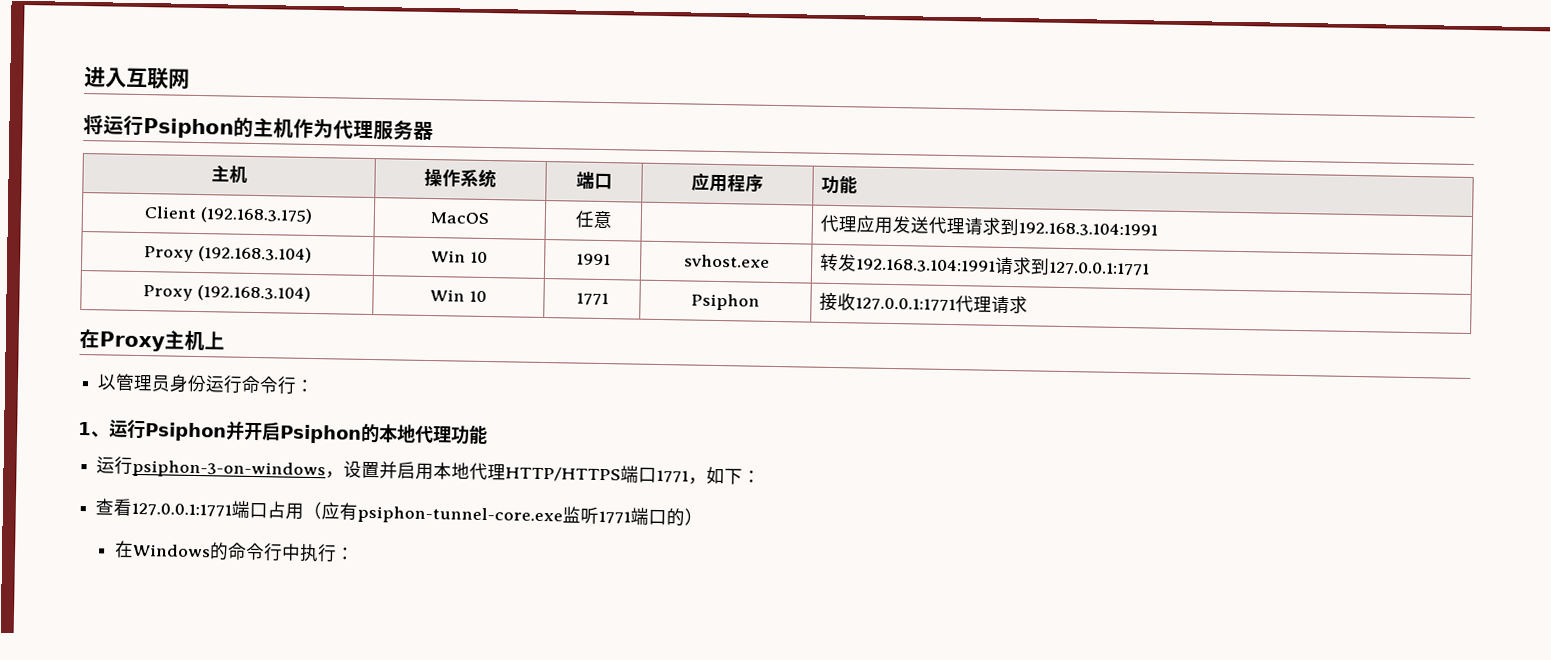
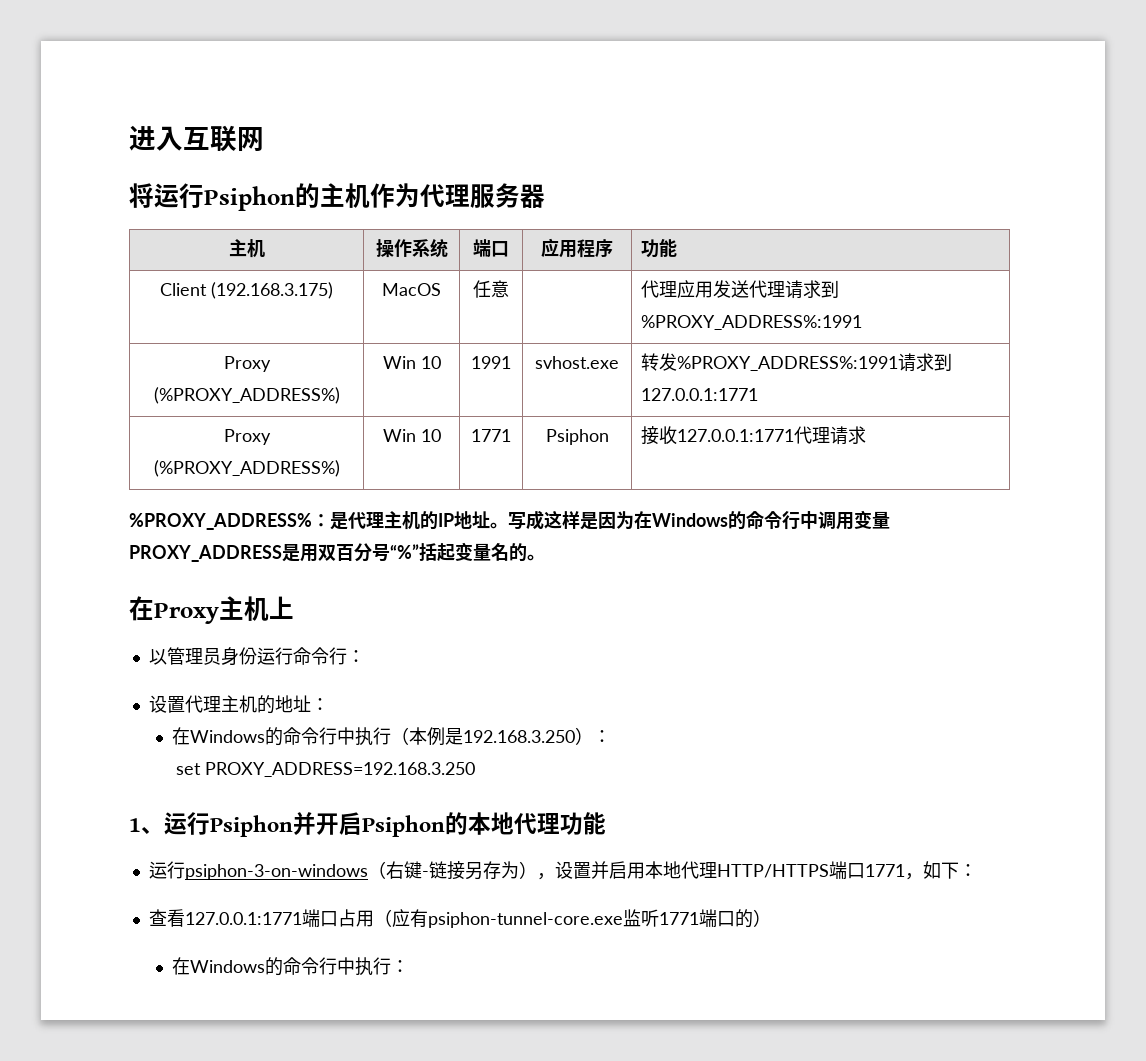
[1018,222,1159,237] [144,245,312,263] 192.168.3.104:1991 // Proxy (192.168.3.104) -> [641,315,863,330] [223,356,271,372] [153,387,340,404] %PROXY_ADDRESS%:1991 // Proxy (%PROXY_ADDRESS%)
[856,258,997,273] 192.168.3.104:1991 -> [677,356,899,371] %PROXY_ADDRESS%:1991
[196,284,311,302] (192.168.3.104) -> [153,460,340,477] (%PROXY_ADDRESS%)
(1029, 305) none -> [129,510,890,530] [129,542,545,562] // %PROXY_ADDRESS%：是代理主机的IP地址。写成这样是因为在Windows的命令行中调用变量PROXY_ADDRESS是用双百分号“%”括起变量名的。
(316, 386) none -> [148,695,329,714] [172,727,612,746] [175,762,475,777] // 设置代理主机的地址： // 在Windows的命令行中执行（本例是192.168.3.250）： // set PROXY_ADDRESS=192.168.3.250
(327, 469) none -> [367,861,537,880] （右键-链接另存为）

